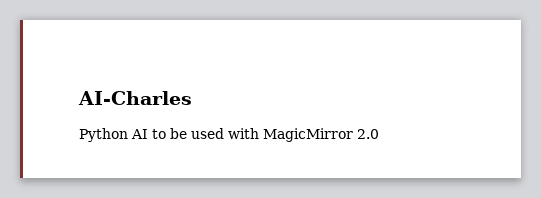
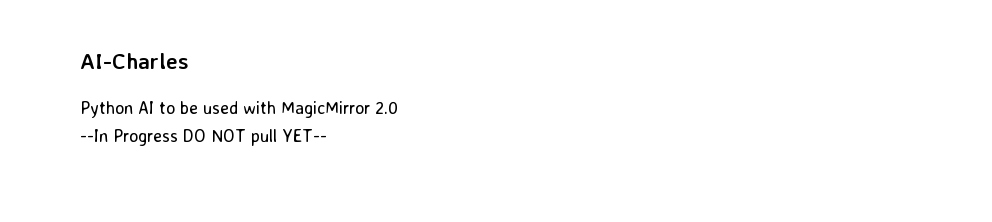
(379, 134) none -> [80,129,327,146] // --In Progress DO NOT pull YET--

